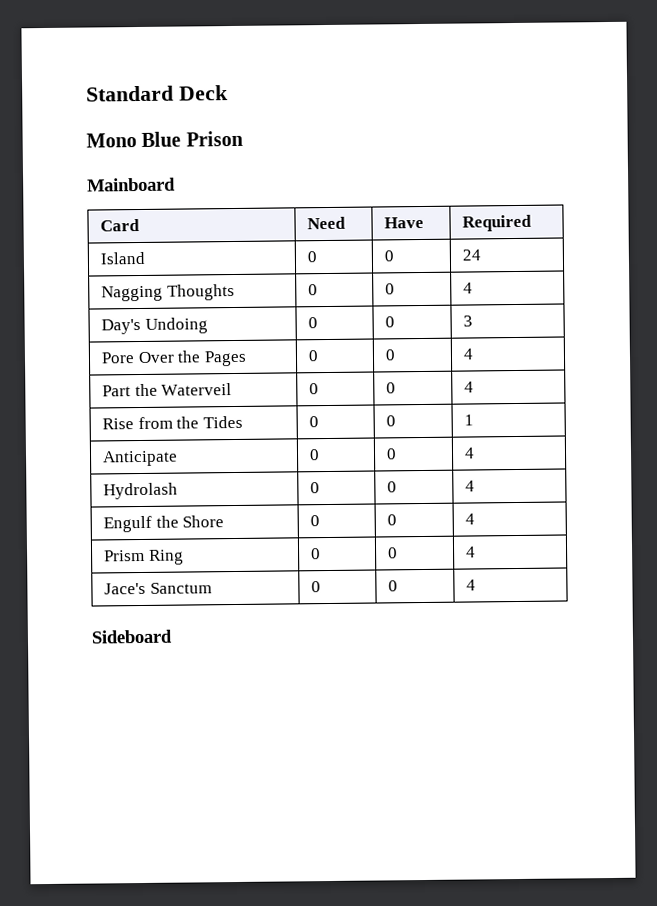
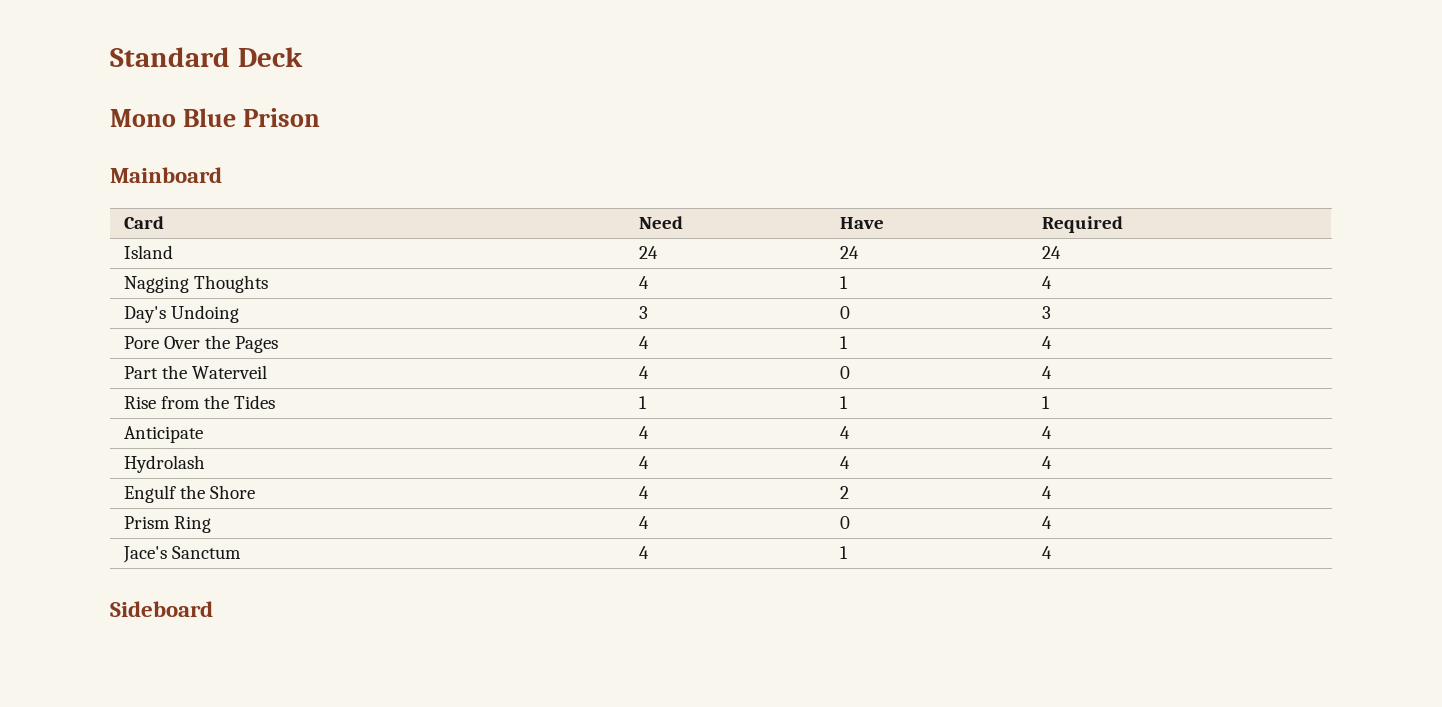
[307,251,318,263] [384,250,395,262] 0 | 0 -> [639,246,659,259] [840,246,860,259] 24 | 24
[308,284,319,296] [385,283,396,295] 0 | 0 -> [639,276,650,289] [840,276,849,289] 4 | 1
[308,317,319,329] 0 -> [639,306,649,319] 3
[308,350,320,362] [385,349,397,361] 0 | 0 -> [639,336,650,349] [840,336,849,349] 4 | 1
[309,383,320,395] 0 -> [639,366,650,379] 4
[309,416,320,428] [386,415,397,427] 0 | 0 -> [639,396,648,409] [840,396,849,409] 1 | 1
[309,449,321,461] [386,448,398,460] 0 | 0 -> [639,426,650,439] [840,426,851,439] 4 | 4
[310,482,321,494] [387,481,398,493] 0 | 0 -> [639,456,650,469] [840,456,851,469] 4 | 4
[310,515,321,527] [387,514,398,526] 0 | 0 -> [639,486,650,499] [840,486,850,499] 4 | 2
[311,548,322,560] 0 -> [639,516,650,529] 4
[311,581,322,593] [388,580,399,592] 0 | 0 -> [639,546,650,559] [840,546,849,559] 4 | 1

